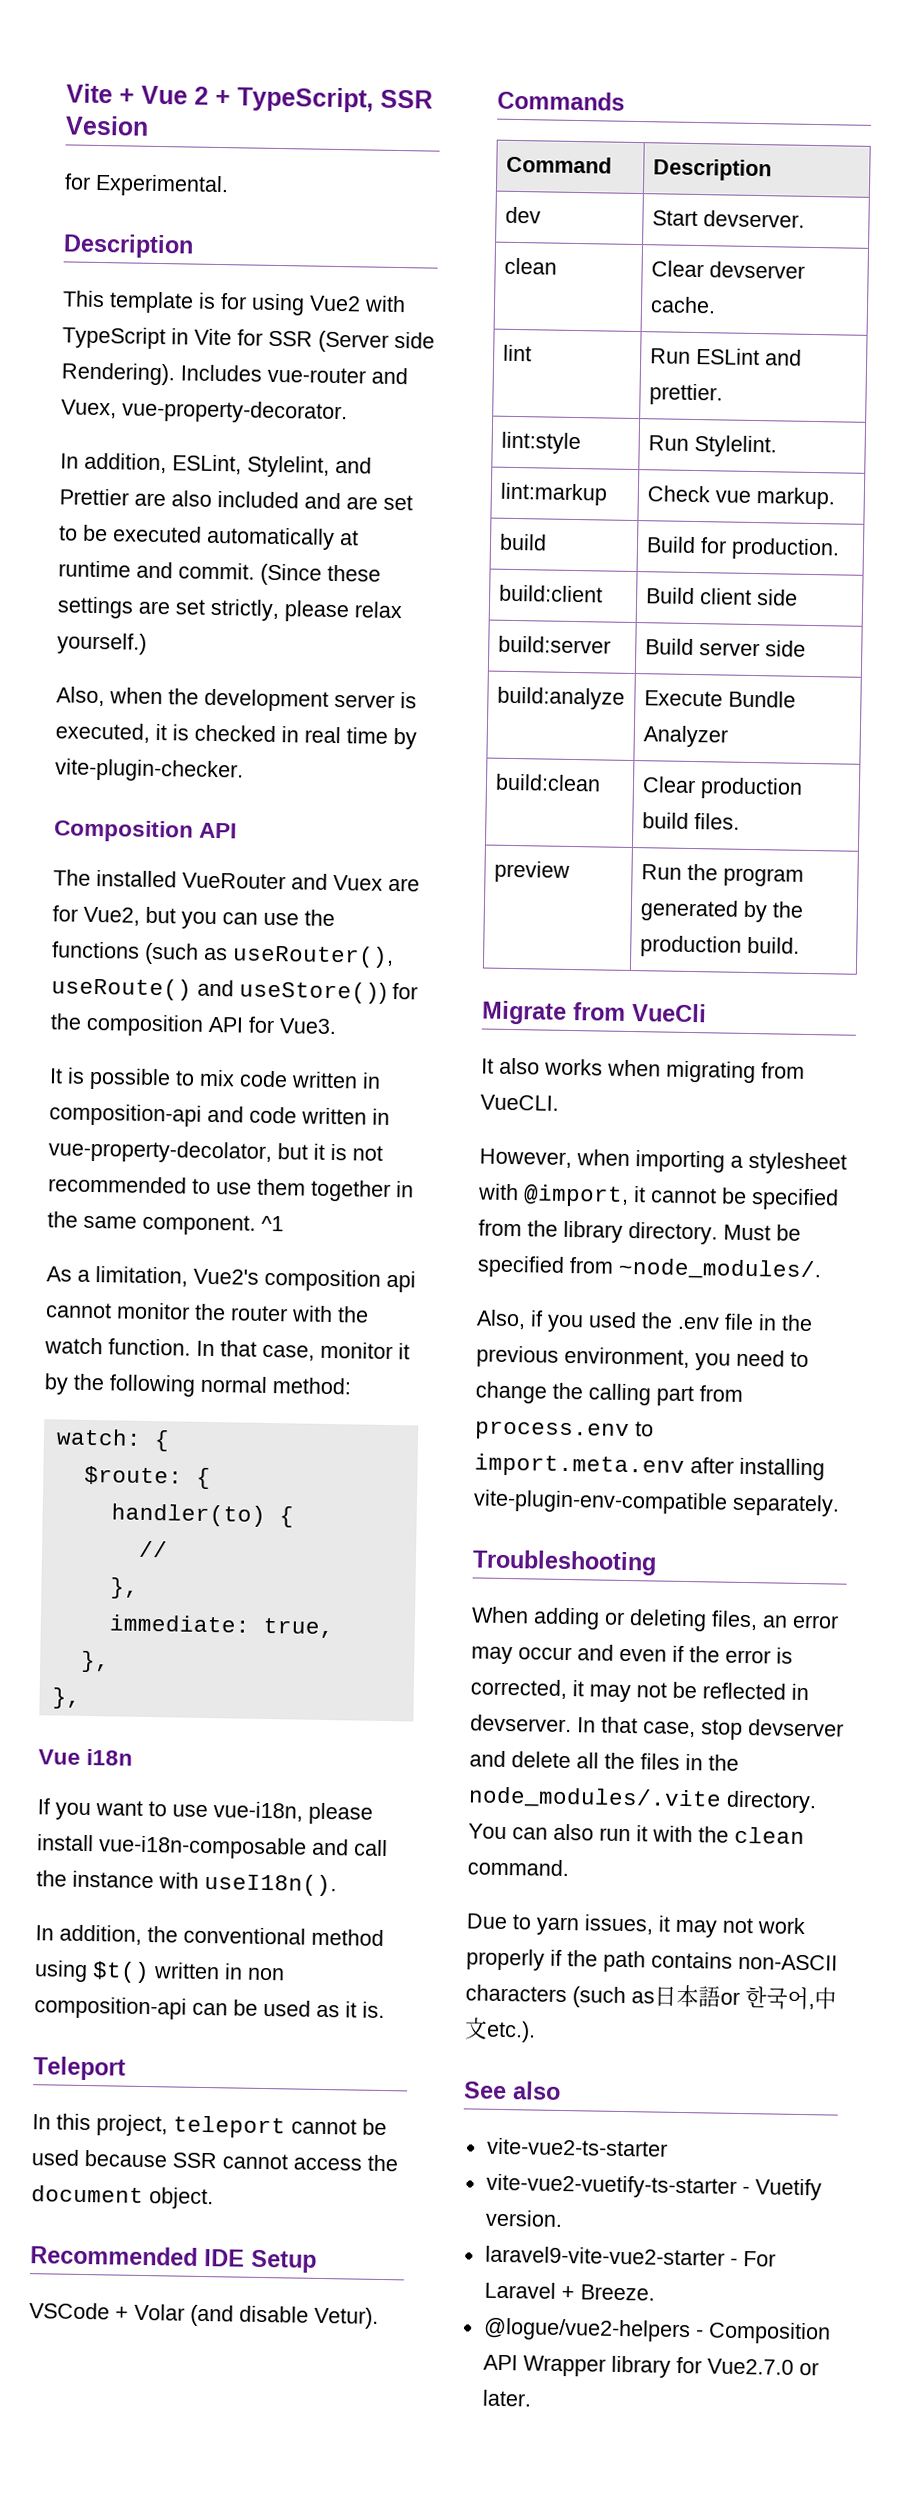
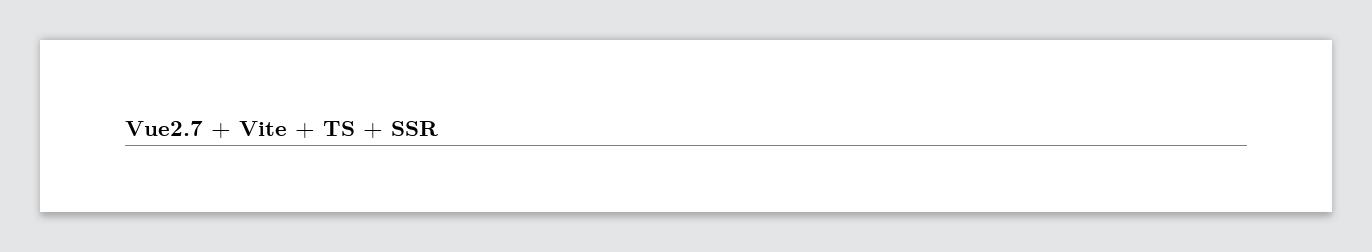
[66,83,433,113] [65,115,149,136] [64,173,229,198] [63,233,194,259] [62,290,406,316] [62,326,435,353] [61,362,408,386] [61,399,348,425] [60,452,372,478] [59,488,413,511] [59,524,359,550] [58,560,381,586] [57,596,403,623] [57,632,147,655] [56,686,417,712] [55,722,417,750] [54,758,244,783] [53,819,238,843] [53,869,420,892] [52,905,335,930] [52,941,394,969] [51,977,418,1004] [50,1013,337,1037] [49,1067,381,1091] [49,1103,390,1127] [48,1139,383,1165] [48,1175,414,1202] [47,1211,284,1236] [46,1266,416,1293] [45,1302,369,1323] [44,1337,410,1361] [44,1373,352,1397] [55,1428,170,1452] [83,1465,211,1490] [110,1503,294,1528] [137,1540,168,1558] [109,1577,139,1599] [108,1614,334,1639] [80,1650,110,1673] [51,1687,81,1709] [38,1748,134,1766] [37,1798,373,1825] [37,1834,388,1860] [36,1870,337,1897] [35,1924,384,1946] [34,1960,285,1984] [34,1996,385,2020] [33,2056,126,2081] [32,2113,387,2139] [31,2149,398,2172] [31,2185,214,2210] [30,2245,317,2273] [29,2302,379,2329] [497,90,625,111] [505,155,612,174] [652,158,772,182] [504,206,541,224] [651,210,805,228] [503,257,557,275] [650,260,805,279] [649,296,716,314] [502,344,532,362] [649,347,802,366] [648,383,723,406] [500,431,581,455] [647,434,777,458] [499,482,608,506] [646,485,835,510] [498,533,547,551] [645,536,840,561] [498,584,603,603] [645,587,798,606] [497,635,611,654] [644,638,806,657] [496,686,625,710] [643,690,796,708] [642,725,728,748] [494,773,601,792] [641,776,803,800] [641,812,740,830] [493,860,570,883] [640,863,804,887] [639,899,804,923] [639,935,800,958] [481,1000,707,1025] [481,1057,805,1084] [480,1094,559,1111] [479,1148,847,1175] [478,1183,839,1211] [478,1219,801,1245] [477,1255,822,1281] [476,1309,813,1333] [476,1345,809,1371] [475,1381,743,1407] [475,1420,654,1442] [474,1453,825,1481] [473,1489,840,1517] [472,1549,657,1576] [471,1606,839,1632] [471,1644,793,1665] [470,1678,809,1703] [470,1714,844,1740] [469,1750,739,1771] [468,1786,817,1814] [468,1823,805,1845] [467,1858,569,1877] [466,1913,806,1938] [466,1948,838,1973] [465,1984,837,2011] [464,2017,536,2043] [463,2081,561,2100] [486,2137,668,2157] [485,2173,822,2201] [484,2209,563,2228] [484,2245,776,2267] [483,2281,655,2301] [482,2317,831,2345] [482,2354,819,2378] [481,2389,532,2407] Vite + Vue 2 + TypeScript, SSR Vesion // for Experimental. // Description // This template is for using Vue2 with TypeScript in Vite for SSR (Server side Rendering). Includes vue-router and Vuex, vue-property-decorator. // In addition, ESLint, Stylelint, and Prettier are also included and are set to be executed automatically at runtime and commit. (Since these settings are set strictly, please relax yourself.) // Also, when the development server is executed, it is checked in real time by vite-plugin-checker. // Composition API // The installed VueRouter and Vuex are for Vue2, but you can use the functions (such as useRouter(), useRoute() and useStore()) for the composition API for Vue3. // It is possible to mix code written in composition-api and code written in vue-property-decolator, but it is not recommended to use them together in the same component. ^1 // As a limitation, Vue2's composition api cannot monitor the router with the watch function. In that case, monitor it by the following normal method: // watch: { // $route: { // handler(to) { // // // }, // immediate: true, // }, // }, // Vue i18n // If you want to use vue-i18n, please install vue-i18n-composable and call the instance with useI18n(). // In addition, the conventional method using $t() written in non composition-api can be used as it is. // Teleport // In this project, teleport cannot be used because SSR cannot access the document object. // Recommended IDE Setup // VSCode + Volar (and disable Vetur). // Commands // Command | Description // dev | Start devserver. // clean | Clear devserver cache. // lint | Run ESLint and prettier. // lint:style | Run Stylelint. // lint:markup | Check vue markup. // build | Build for production. // build:client | Build client side // build:server | Build server side // build:analyze | Execute Bundle Analyzer // build:clean | Clear production build files. // preview | Run the program generated by the production build. // Migrate from VueCli // It also works when migrating from VueCLI. // However, when importing a stylesheet with @import, it cannot be specified from the library directory. Must be specified from ~node_modules/. // Also, if you used the .env file in the previous environment, you need to change the calling part from process.env to import.meta.env after installing vite-plugin-env-compatible separately. // Troubleshooting // When adding or deleting files, an error may occur and even if the error is corrected, it may not be reflected in devserver. In that case, stop devserver and delete all the files in the node_modules/.vite directory. You can also run it with the clean command. // Due to yarn issues, it may not work properly if the path contains non-ASCII characters (such as日本語or 한국어,中文etc.). // See also // vite-vue2-ts-starter // vite-vue2-vuetify-ts-starter - Vuetify version. // laravel9-vite-vue2-starter - For Laravel + Breeze. // @logue/vue2-helpers - Composition API Wrapper library for Vue2.7.0 or later. -> [125,121,438,138] Vue2.7 + Vite + TS + SSR

